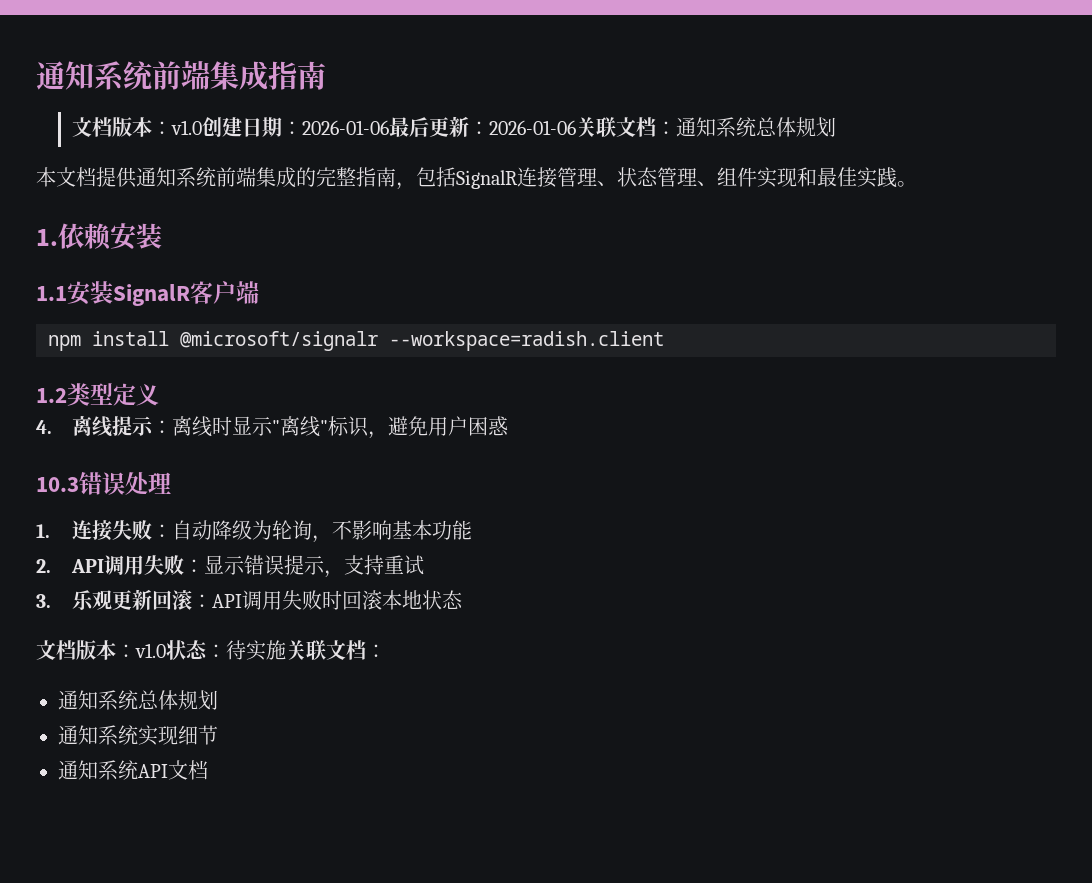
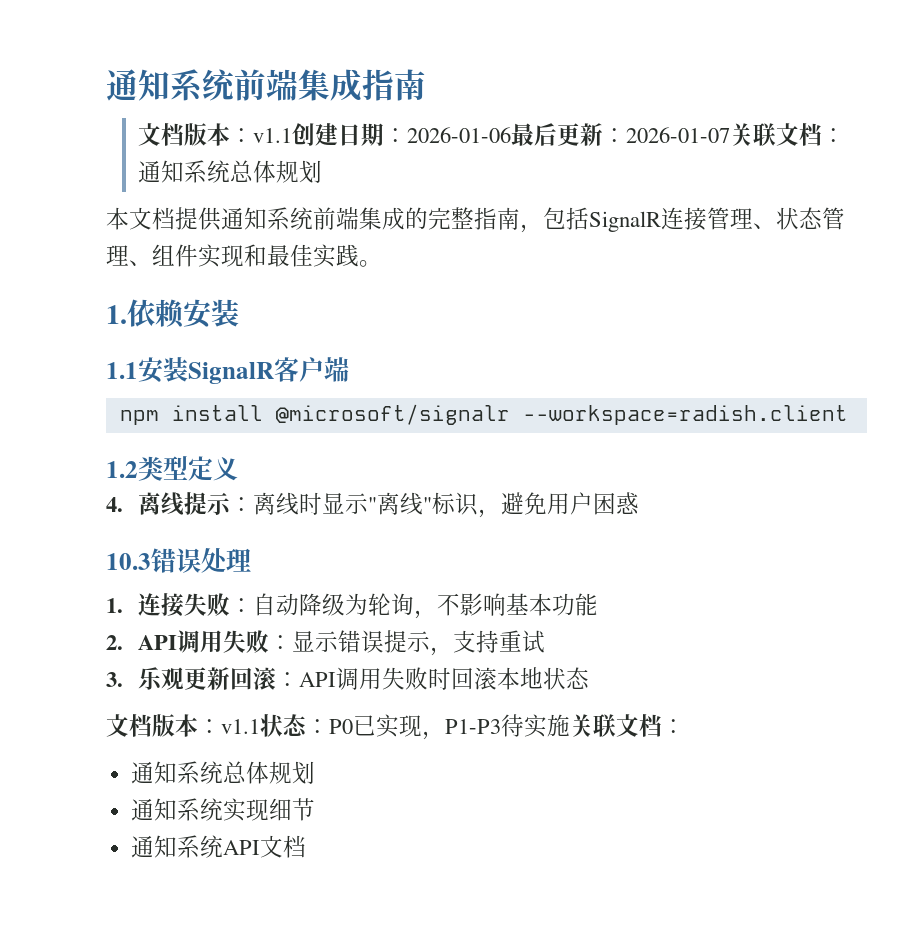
[170,120,202,135] v1.0 -> [252,128,292,143] v1.1
[488,120,576,135] 2026-01-06 -> [625,127,730,143] 2026-01-07
[135,640,226,660] v1.0状态： -> [221,714,501,740] v1.1状态：P0已实现，P1-P3

